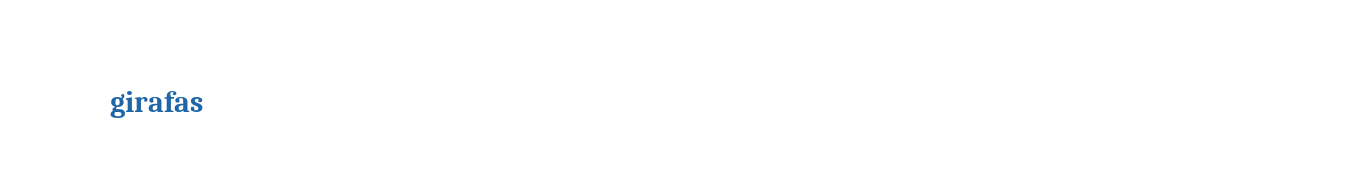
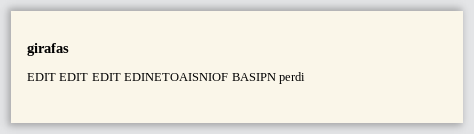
(203, 104) none -> [27,72,305,84] // EDIT EDIT EDIT EDINETOAISNIOF BASIPN perdi

